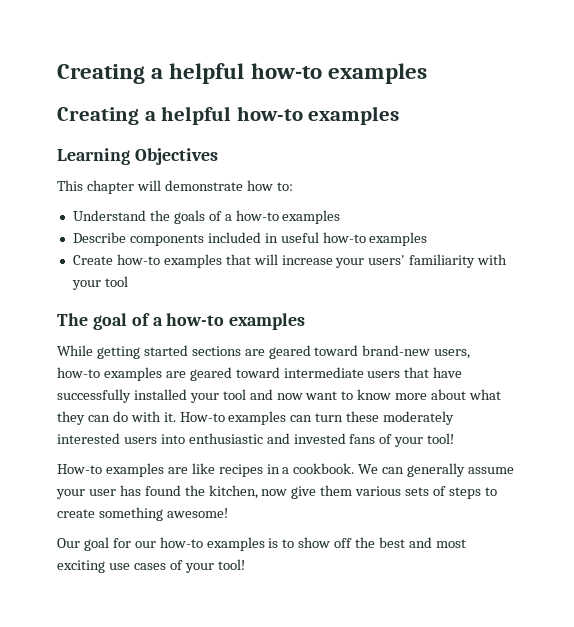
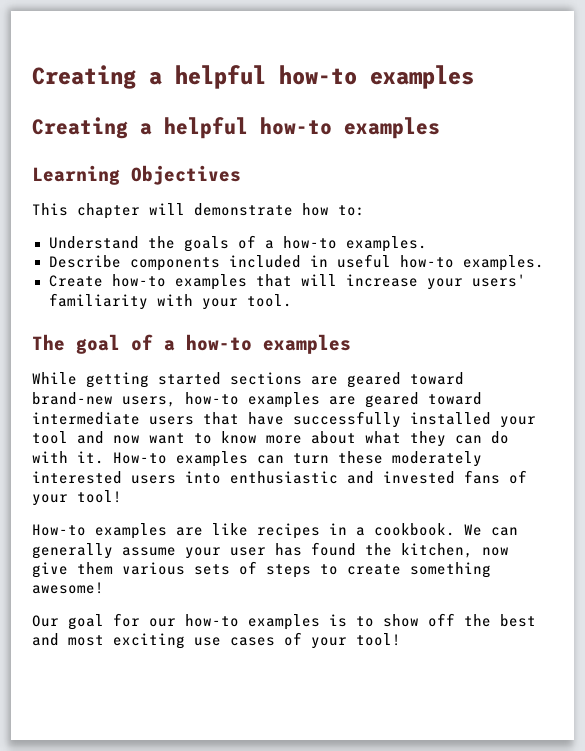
[282,210,341,224] examples -> [345,236,427,252] examples.
[369,232,428,246] examples -> [462,255,544,271] examples.
[104,276,128,287] tool -> [246,294,292,307] tool.

